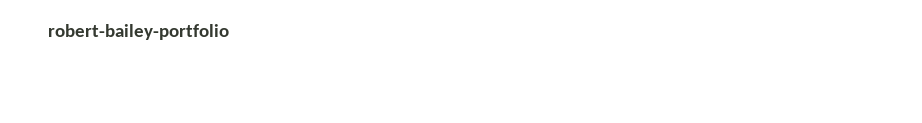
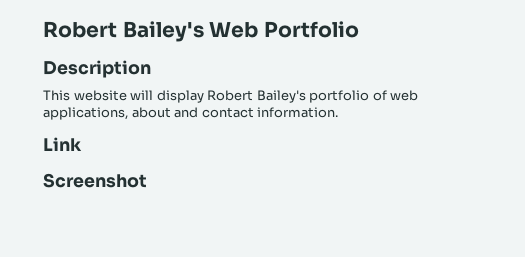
[48,24,229,40] robert-bailey-portfolio -> [43,21,359,42] [43,60,151,78] [43,90,419,103] [43,107,339,120] [43,137,82,151] [43,173,147,188] Robert Bailey's Web Portfolio // Description // This website will display Robert Bailey's portfolio of web applications, about and contact information. // Link // Screenshot

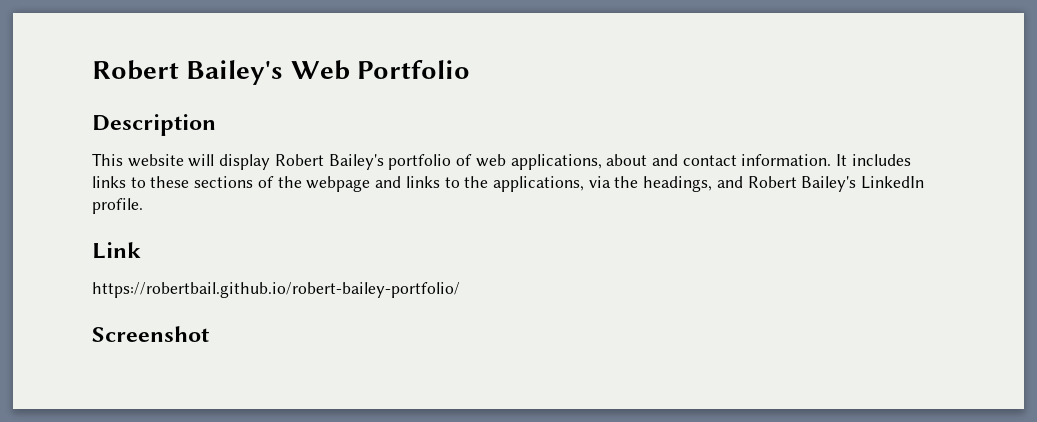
(339, 112) none -> [836,154,911,166] [92,176,925,192] [92,198,143,214] It includes links to these sections of the webpage and links to the applications, via the headings, and Robert Bailey's LinkedIn profile.
(82, 144) none -> [92,282,460,298] // https://robertbail.github.io/robert-bailey-portfolio/

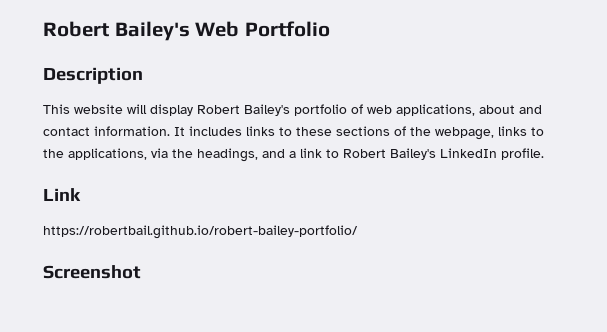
[306,176,402,192] webpage and -> [435,127,494,140] webpage,
(743, 182) none -> [289,148,339,158] a link to

